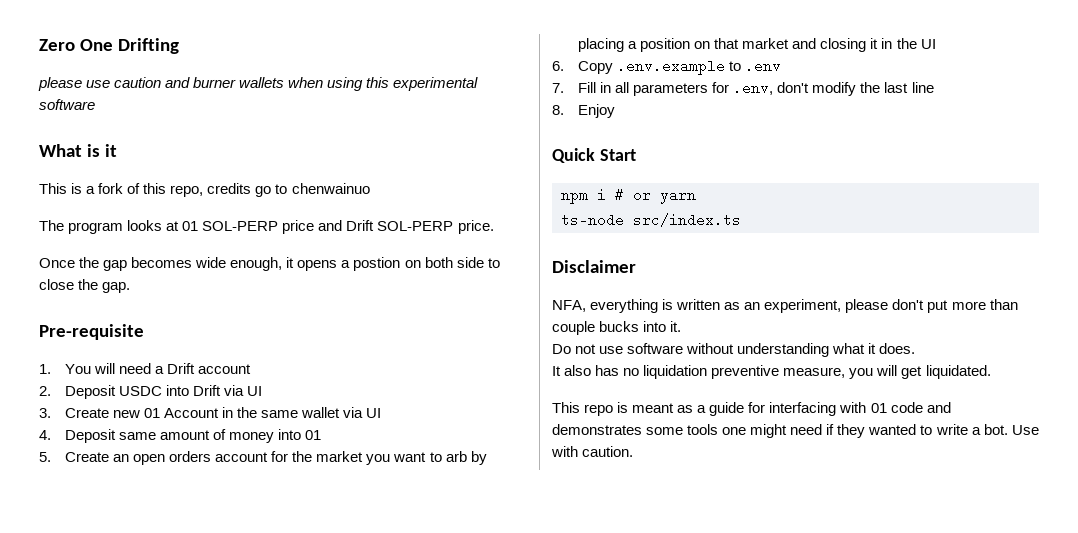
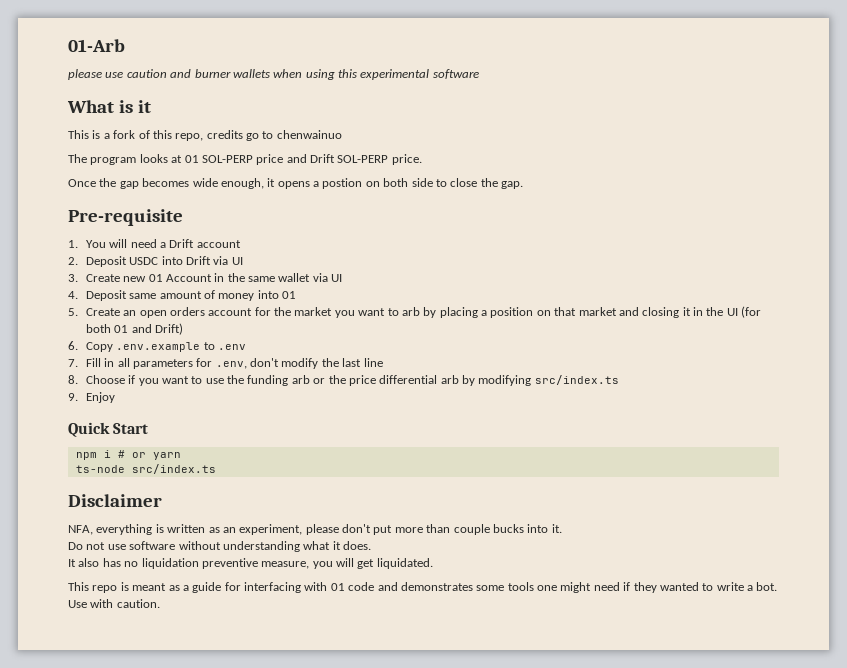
[39,38,179,54] Zero One Drifting -> [68,39,125,52] 01-Arb
(936, 44) none -> [741,306,762,318] [85,323,183,335] (for both 01 and Drift)
(564, 110) none -> [85,375,619,386] [68,393,78,401] Choose if you want to use the funding arb or the price differential arb by modifying src/index.ts // 9.

